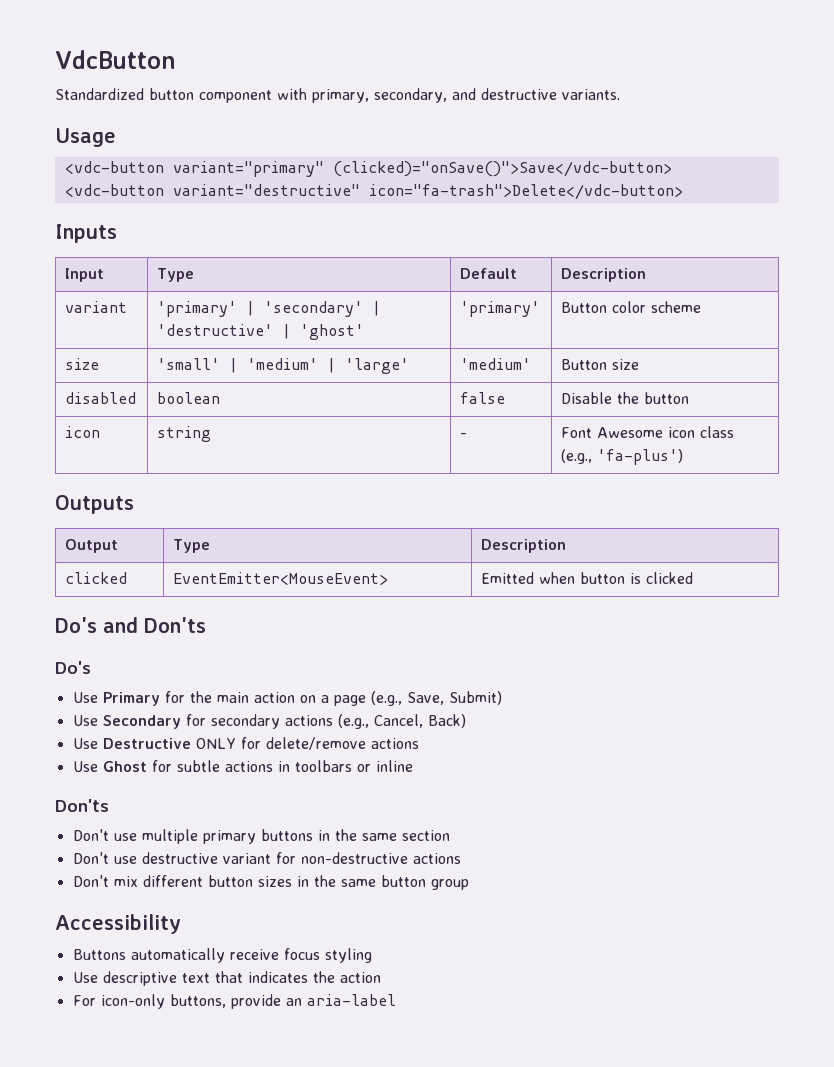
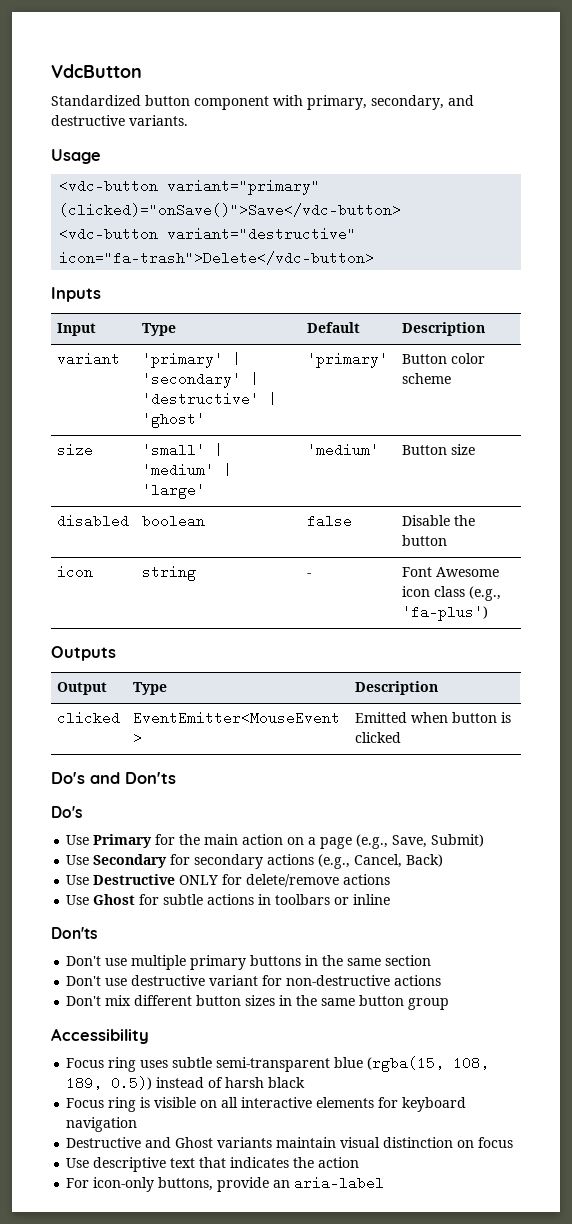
[72,948,279,963] Buttons automatically receive -> [66,1056,490,1072] [66,1076,306,1090] [66,1097,467,1112] [66,1117,138,1132] [66,1137,475,1148] Focus ring uses subtle semi-transparent blue (rgba(15, 108, 189, 0.5)) instead of harsh black // Focus ring is visible on all interactive elements for keyboard navigation // Destructive and Ghost variants maintain visual distinction on
[324,948,372,963] styling -> (514, 1142) none

